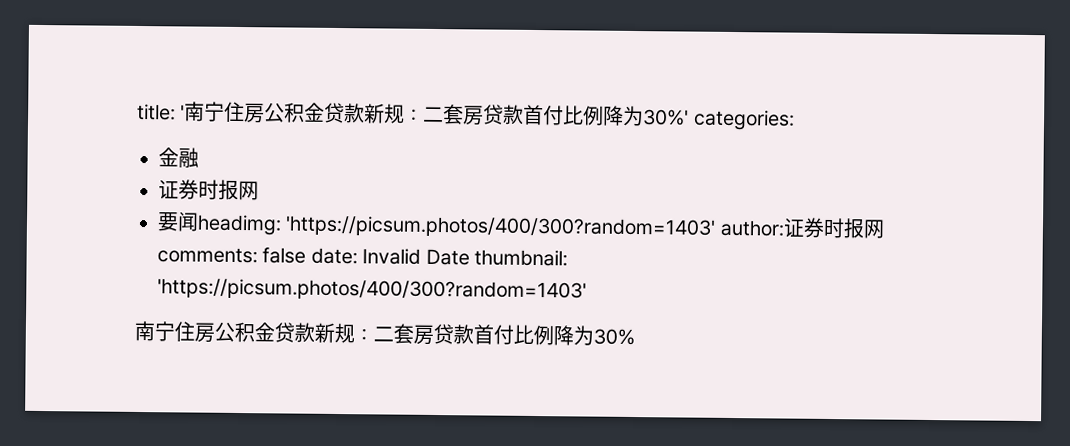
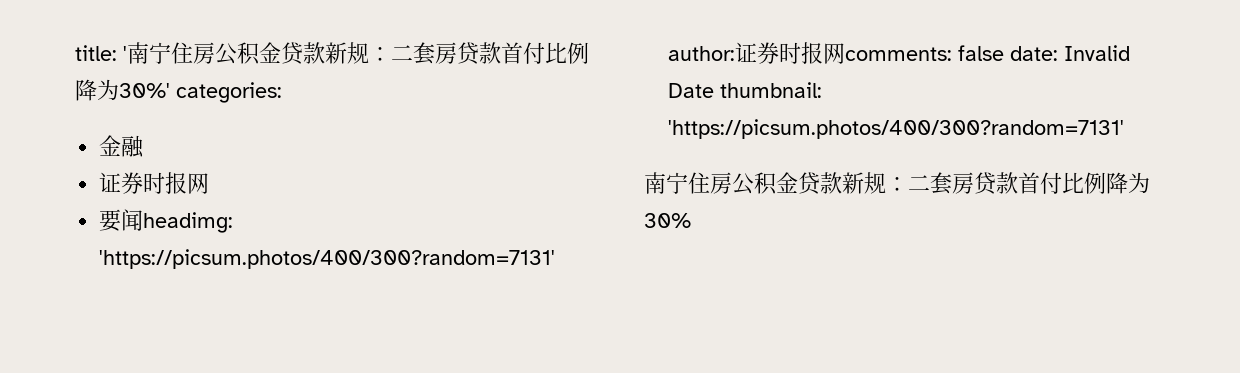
[285,215,717,239] 'https://picsum.photos/400/300?random=1403' -> [99,249,556,269] 'https://picsum.photos/400/300?random=7131'
[157,278,587,302] 'https://picsum.photos/400/300?random=1403' -> [668,119,1125,139] 'https://picsum.photos/400/300?random=7131'

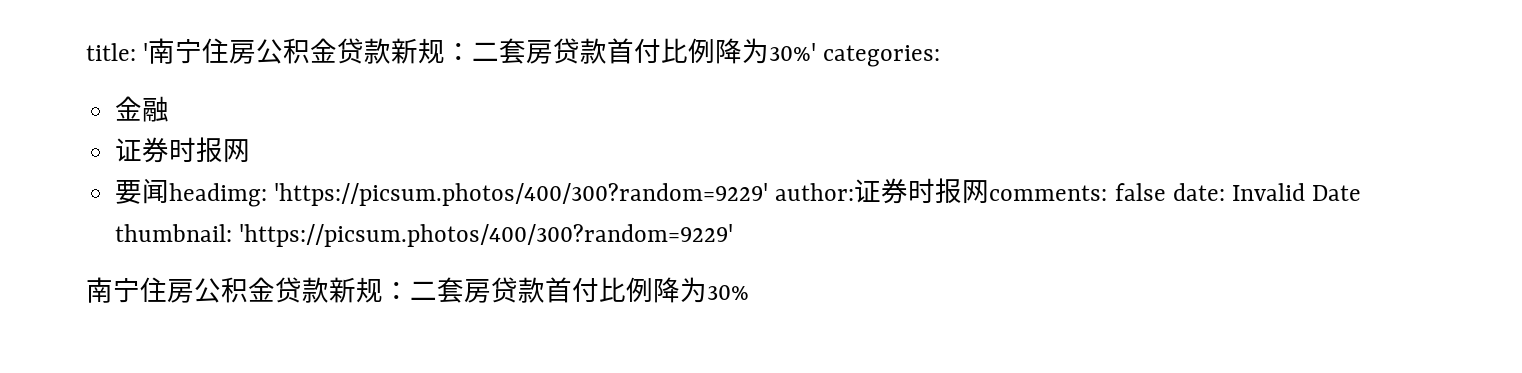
[99,249,556,269] 'https://picsum.photos/400/300?random=7131' -> [274,183,769,206] 'https://picsum.photos/400/300?random=9229'
[668,119,1125,139] 'https://picsum.photos/400/300?random=7131' -> [239,224,734,247] 'https://picsum.photos/400/300?random=9229'

